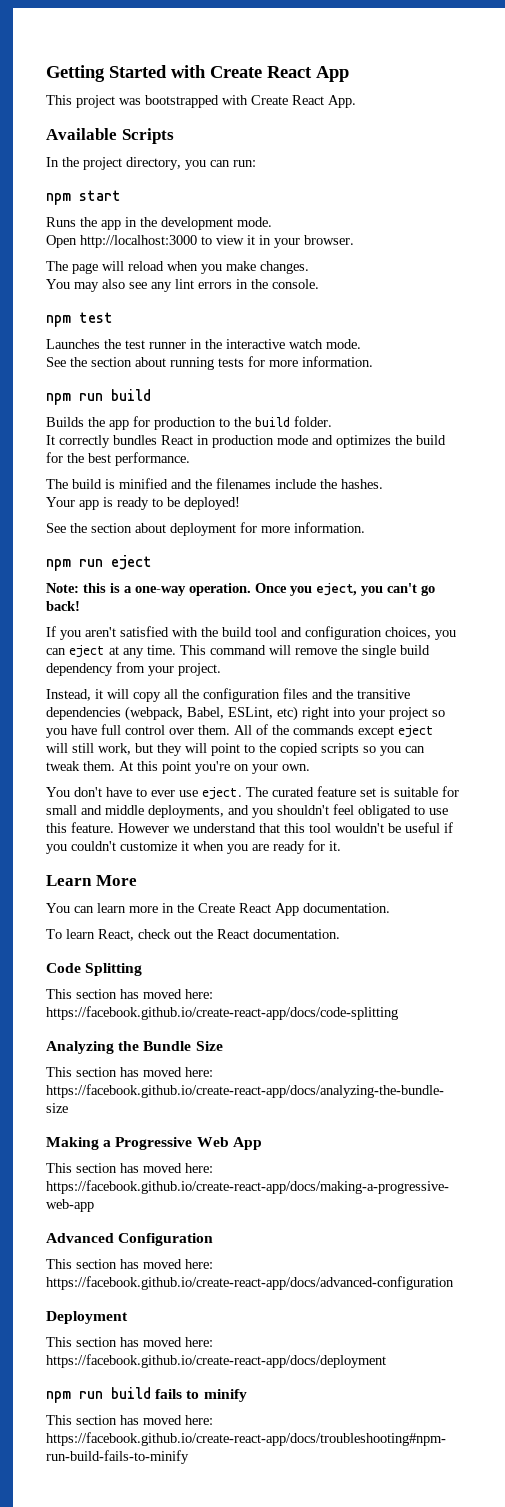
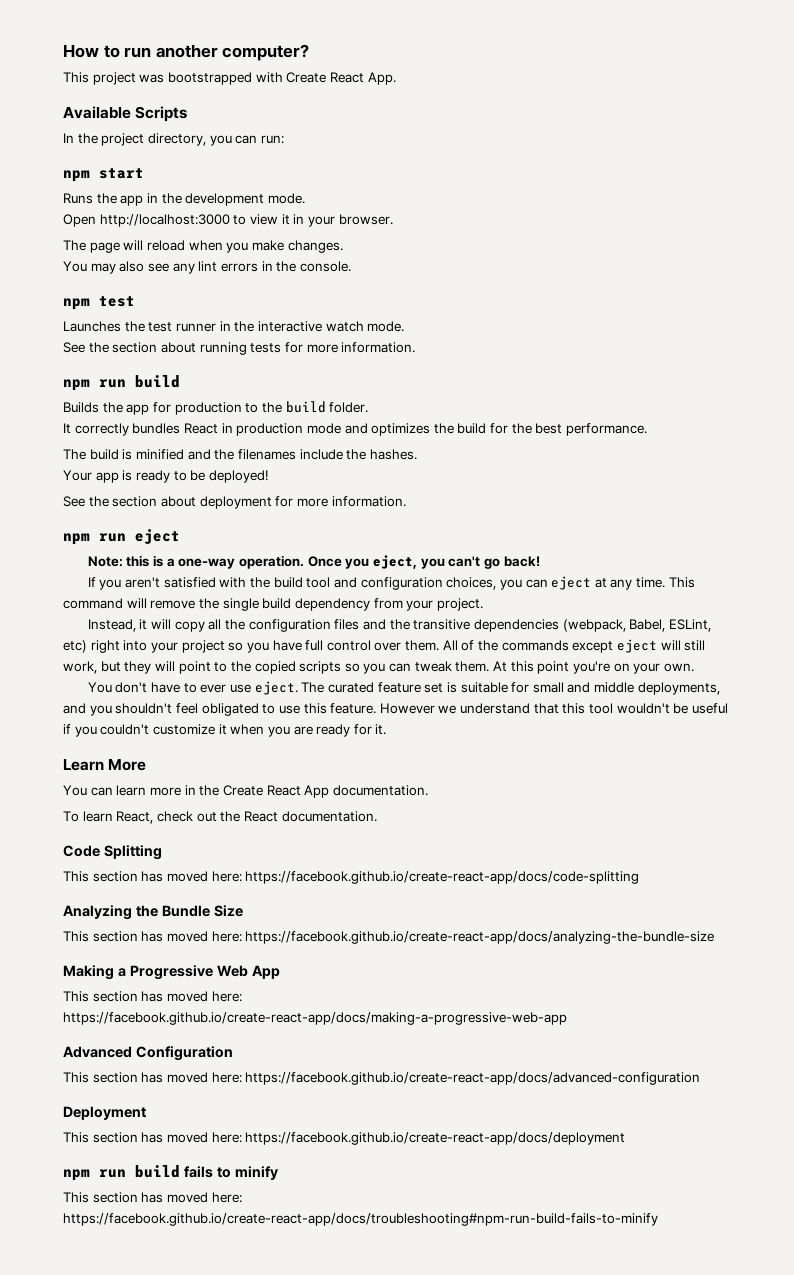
[46,65,349,82] Getting Started with Create React App -> [63,44,310,61] How to run another computer?

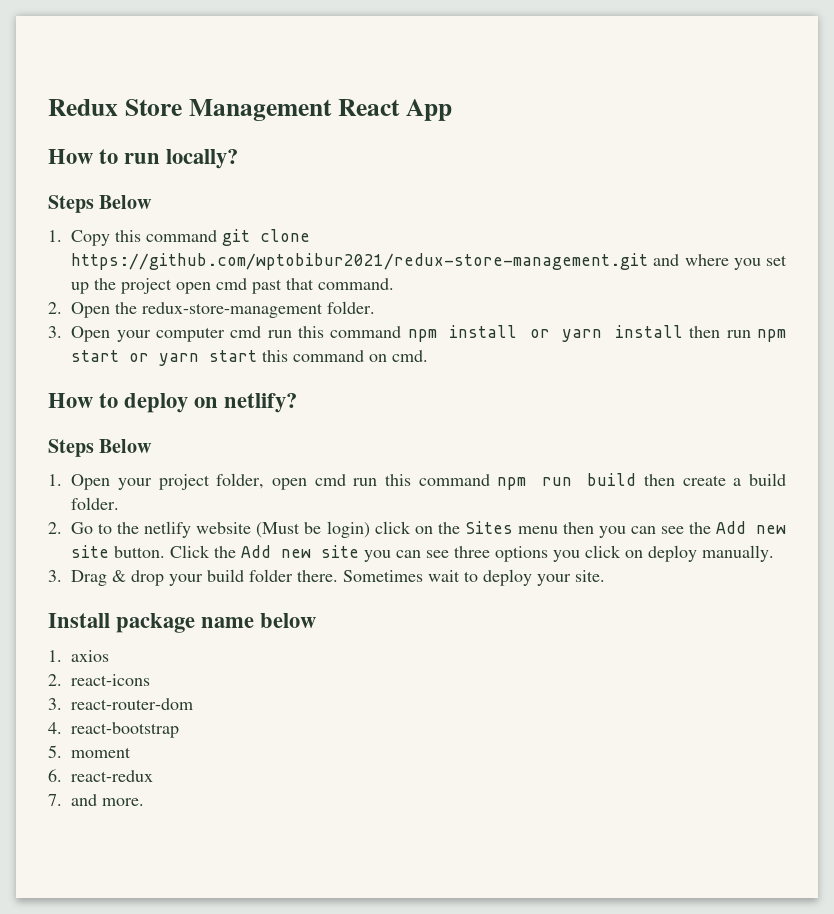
[63,44,310,61] [63,72,396,85] [63,106,188,122] [63,133,284,146] [63,168,144,182] [63,193,305,206] [63,214,393,227] [63,240,343,253] [63,261,351,274] [63,296,135,310] [63,321,405,332] [63,342,416,355] [63,375,180,391] [63,401,369,415] [63,423,648,436] [63,449,417,460] [63,470,268,483] [63,496,406,509] [63,529,180,545] [87,555,540,569] [87,576,695,590] [63,598,483,611] [87,619,711,632] [63,639,706,653] [63,661,694,674] [87,681,720,695] [63,703,728,716] [63,724,387,737] [63,759,147,771] [63,785,428,798] [63,811,377,824] [63,845,162,860] [63,871,640,884] [63,905,243,920] [63,931,715,944] [63,965,280,980] [63,991,242,1002] [63,1012,567,1025] [63,1046,233,1061] [63,1072,701,1085] [63,1106,146,1120] [63,1132,626,1145] [63,1165,278,1181] [63,1192,242,1203] [63,1213,658,1226] How to run another computer? // This project was bootstrapped with Create React App. // Available Scripts // In the project directory, you can run: // npm start // Runs the app in the development mode. // Open http://localhost:3000 to view it in your browser. // The page will reload when you make changes. // You may also see any lint errors in the console. // npm test // Launches the test runner in the interactive watch mode. // See the section about running tests for more information. // npm run build // Builds the app for production to the build folder. // It correctly bundles React in production mode and optimizes the build for the best performance. // The build is minified and the filenames include the hashes. // Your app is ready to be deployed! // See the section about deployment for more information. // npm run eject // Note: this is a one-way operation. Once you eject, you can't go back! // If you aren't satisfied with the build tool and configuration choices, you can eject at any time. This command will remove the single build dependency from your project. // Instead, it will copy all the configuration files and the transitive dependencies (webpack, Babel, ESLint, etc) right into your project so you have full control over them. All of the commands except eject will still work, but they will point to the copied scripts so you can tweak them. At this point you're on your own. // You don't have to ever use eject. The curated feature set is suitable for small and middle deployments, and you shouldn't feel obligated to use this feature. However we understand that this tool wouldn't be useful if you couldn't customize it when you are ready for it. // Learn More // You can learn more in the Create React App documentation. // To learn React, check out the React documentation. // Code Splitting // This section has moved here: https://facebook.github.io/create-react-app/docs/code-splitting // Analyzing the Bundle Size // This section has moved here: https://facebook.github.io/create-react-app/docs/analyzing-the-bundle-size // Making a Progressive Web App // This section has moved here: https://facebook.github.io/create-react-app/docs/making-a-progressive-web-app // Advanced Configuration // This section has moved here: https://facebook.github.io/create-react-app/docs/advanced-configuration // Deployment // This section has moved here: https://facebook.github.io/create-react-app/docs/deployment // npm run build fails to minify // This section has moved here: https://facebook.github.io/create-react-app/docs/troubleshooting#npm-run-build-fails-to-minify -> [48,99,452,121] [48,149,239,169] [48,195,153,213] [48,229,311,246] [71,253,788,270] [71,278,395,294] [48,301,376,318] [48,325,787,342] [71,350,429,366] [48,393,298,413] [48,439,153,457] [48,473,786,490] [71,497,120,510] [48,521,786,538] [71,545,775,562] [48,569,606,586] [48,613,317,633] [48,650,110,662] [48,674,151,686] [48,698,194,710] [48,722,180,738] [48,745,132,758] [48,769,154,782] [48,794,145,806] Redux Store Management React App // How to run locally? // Steps Below // 1. Copy this command git clone https://github.com/wptobibur2021/redux-store-management.git and where you set up the project open cmd past that command. // 2. Open the redux-store-management folder. // 3. Open your computer cmd run this command npm install or yarn install then run npm start or yarn start this command on cmd. // How to deploy on netlify? // Steps Below // 1. Open your project folder, open cmd run this command npm run build then create a build folder. // 2. Go to the netlify website (Must be login) click on the Sites menu then you can see the Add new site button. Click the Add new site you can see three options you click on deploy manually. // 3. Drag & drop your build folder there. Sometimes wait to deploy your site. // Install package name below // 1. axios // 2. react-icons // 3. react-router-dom // 4. react-bootstrap // 5. moment // 6. react-redux // 7. and more.

